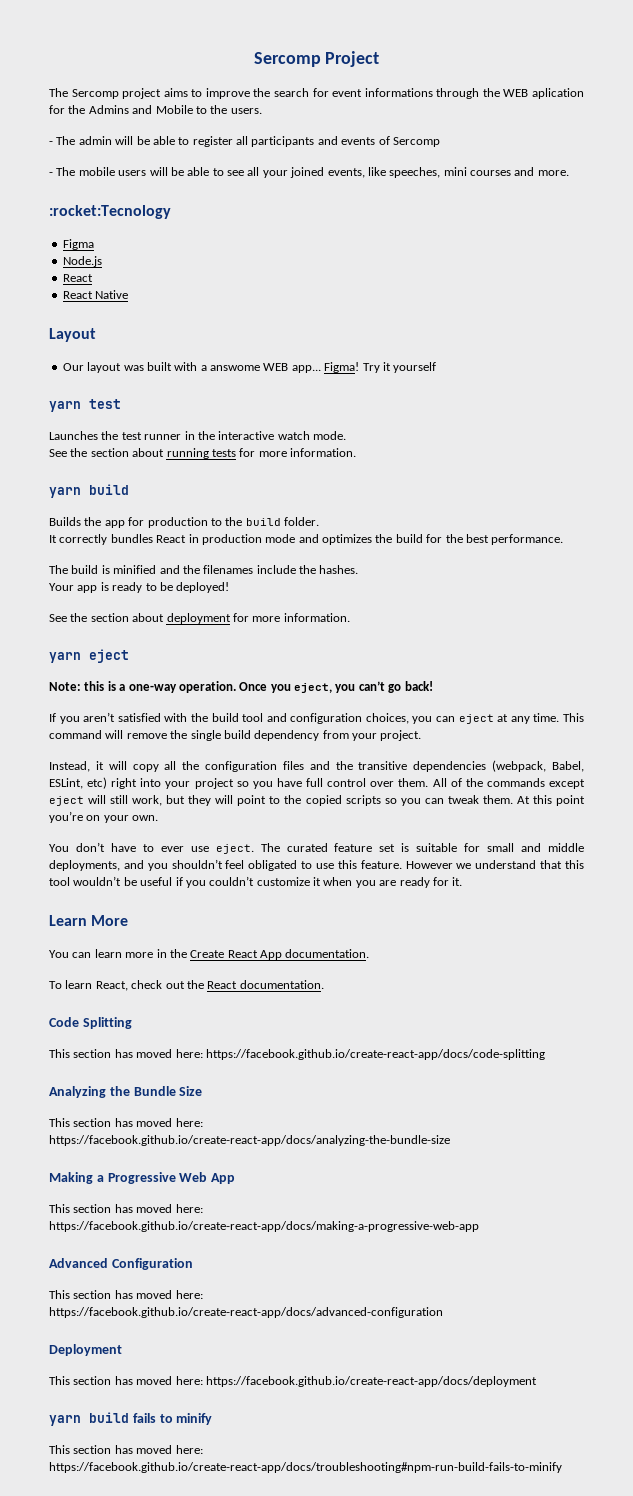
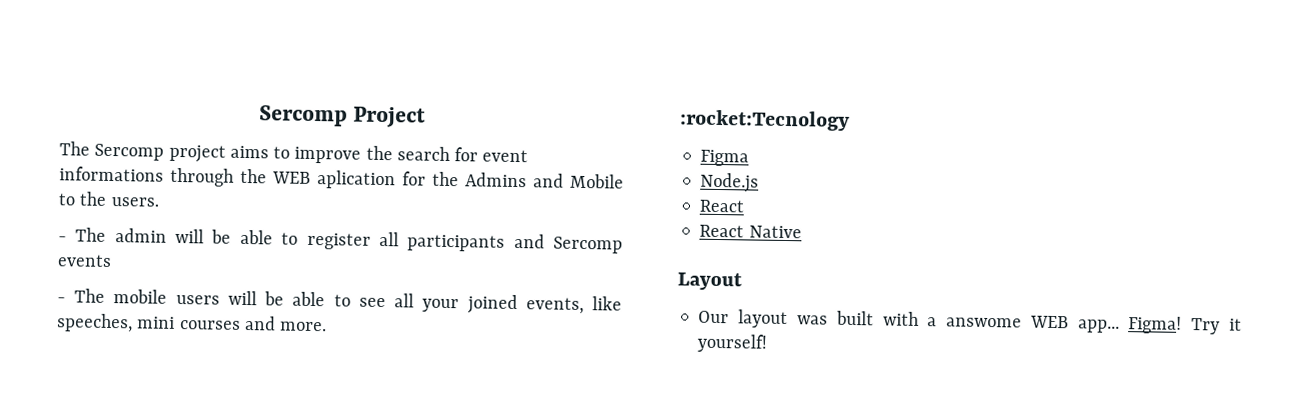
(338, 140) none -> [553,236,624,254] Sercomp
[378,136,440,147] of Sercomp -> (112, 260) none
[393,362,437,373] [49,399,121,412] [49,431,346,440] [49,448,356,459] [49,484,129,498] [49,517,319,528] [49,534,564,545] [49,565,359,574] [49,582,230,593] [49,613,350,624] [49,649,129,663] [49,681,433,693] [49,712,584,724] [49,730,422,741] [49,760,585,772] [49,777,585,789] [49,795,585,806] [49,811,159,823] [49,842,584,854] [49,859,584,871] [49,876,463,888] [49,915,129,926] [49,949,370,960] [49,980,324,991] [49,1017,132,1029] [49,1049,545,1060] [49,1086,203,1098] [49,1118,203,1127] [49,1135,450,1146] [49,1172,236,1184] [49,1204,203,1213] [49,1221,479,1232] [49,1258,193,1270] [49,1290,203,1299] [49,1307,443,1318] [49,1344,122,1356] [49,1376,537,1387] [49,1412,213,1426] [49,1445,203,1454] [49,1462,562,1473] yourself // yarn test // Launches the test runner in the interactive watch mode. // See the section about running tests for more information. // yarn build // Builds the app for production to the build folder. // It correctly bundles React in production mode and optimizes the build for the best performance. // The build is minified and the filenames include the hashes. // Your app is ready to be deployed! // See the section about deployment for more information. // yarn eject // Note: this is a one-way operation. Once you eject, you can’t go back! // If you aren’t satisfied with the build tool and configuration choices, you can eject at any time. This command will remove the single build dependency from your project. // Instead, it will copy all the configuration files and the transitive dependencies (webpack, Babel, ESLint, etc) right into your project so you have full control over them. All of the commands except eject will still work, but they will point to the copied scripts so you can tweak them. At this point you’re on your own. // You don’t have to ever use eject. The curated feature set is suitable for small and middle deployments, and you shouldn’t feel obligated to use this feature. However we understand that this tool wouldn’t be useful if you couldn’t customize it when you are ready for it. // Learn More // You can learn more in the Create React App documentation. // To learn React, check out the React documentation. // Code Splitting // This section has moved here: https://facebook.github.io/create-react-app/docs/code-splitting // Analyzing the Bundle Size // This section has moved here: https://facebook.github.io/create-react-app/docs/analyzing-the-bundle-size // Making a Progressive Web App // This section has moved here: https://facebook.github.io/create-react-app/docs/making-a-progressive-web-app // Advanced Configuration // This section has moved here: https://facebook.github.io/create-react-app/docs/advanced-configuration // Deployment // This section has moved here: https://facebook.github.io/create-react-app/docs/deployment // yarn build fails to minify // This section has moved here: https://facebook.github.io/create-react-app/docs/troubleshooting#npm-run-build-fails-to-minify -> [697,333,768,353] yourself!

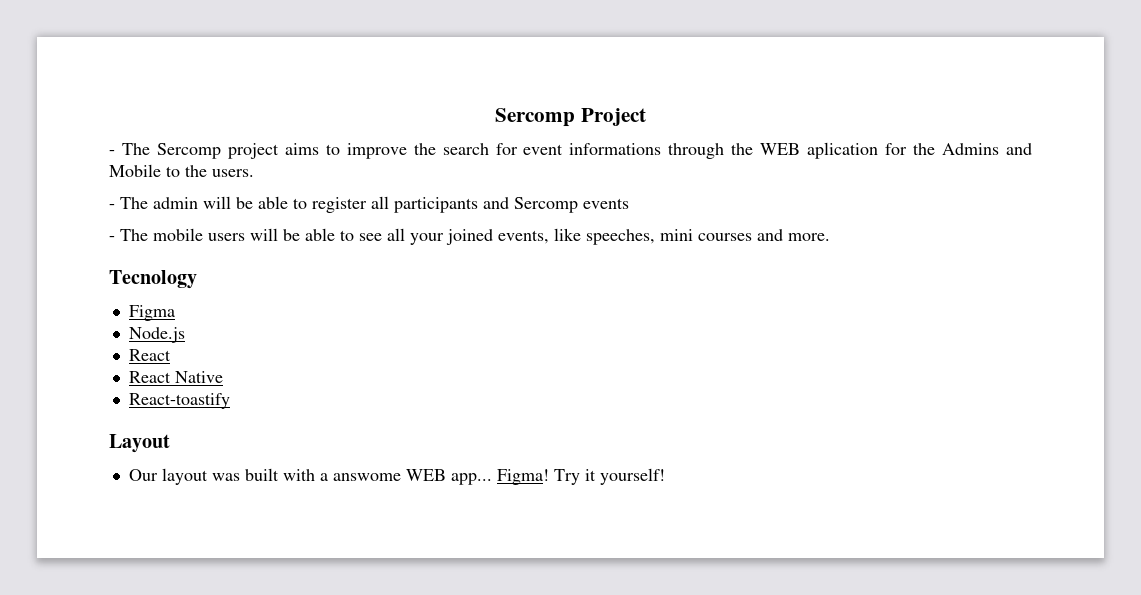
(427, 117) none -> [109,150,115,155] -
[680,109,850,131] :rocket:Tecnology -> [109,270,197,289] Tecnology
(802, 232) none -> [128,393,230,409] // React-toastify

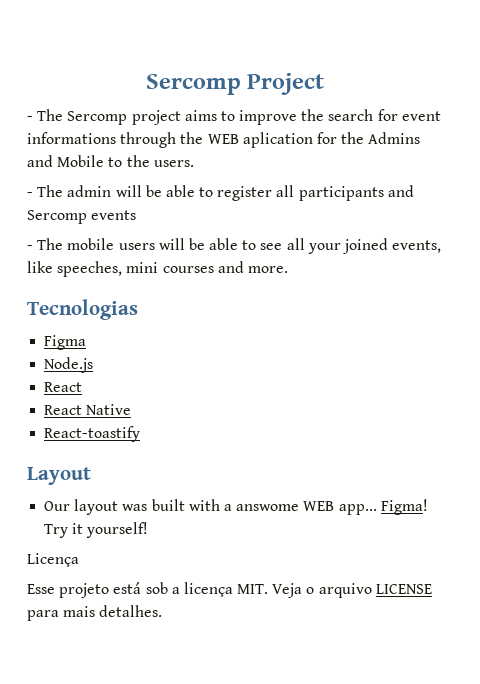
[109,270,197,289] Tecnology -> [27,299,138,320] Tecnologias
(665, 476) none -> [27,553,79,567] [27,582,432,598] [27,605,163,621] // Licença // Esse projeto está sob a licença MIT. Veja o arquivo LICENSE para mais detalhes.

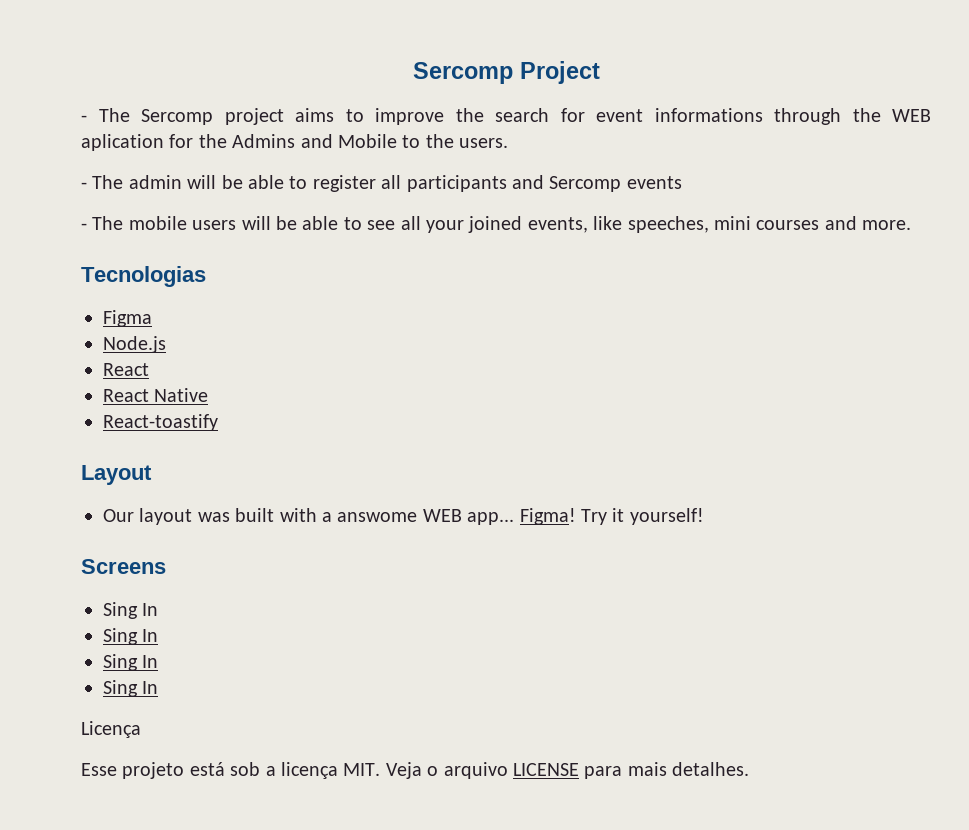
(149, 530) none -> [81,559,166,574] [103,602,159,619] [103,628,159,645] [103,654,159,671] [103,680,159,697] // Screens // Sing In // Sing In // Sing In // Sing In

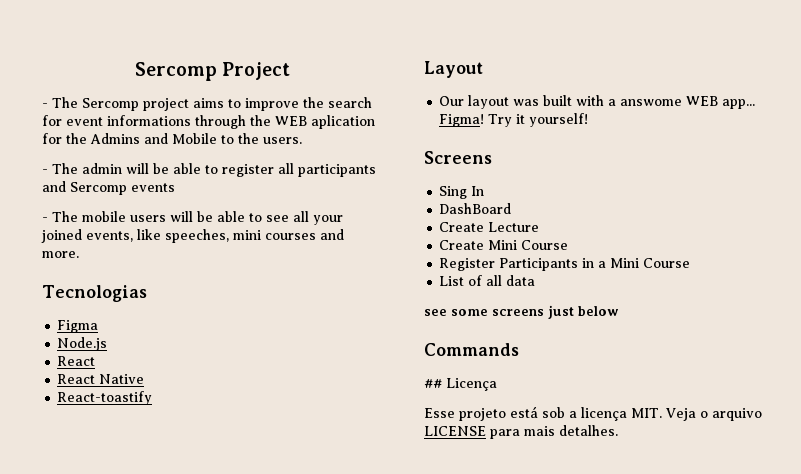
[103,628,159,645] [103,654,159,671] [103,680,159,697] Sing In // Sing In // Sing In // -> [439,203,512,214] [439,222,540,232] [439,240,569,250] [439,258,691,271] [439,275,536,286] [424,305,619,319] [424,343,519,356] [424,379,442,388] DashBoard // Create Lecture // Create Mini Course // Register Participants in a Mini Course // List of all data // see some screens just below // Commands // ##

